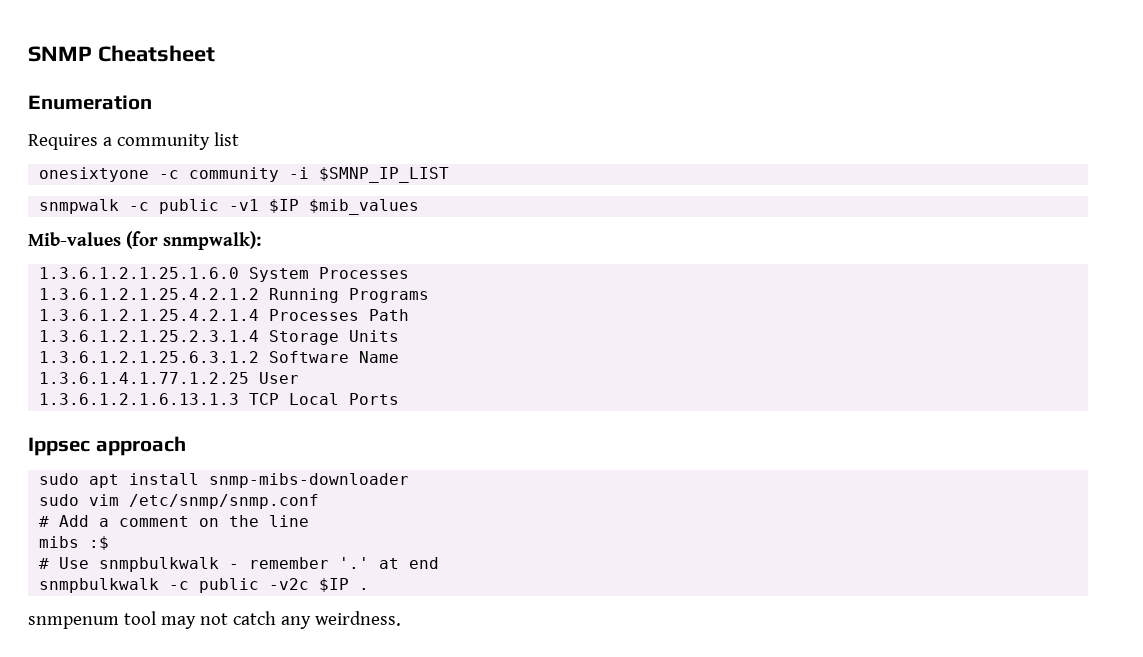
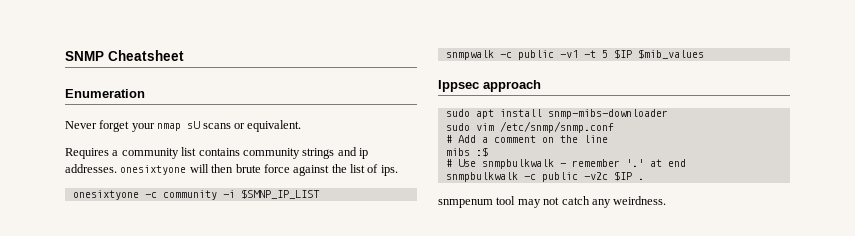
[28,132,239,150] Requires a community list -> [65,120,302,132] [65,147,368,159] [65,164,398,176] Never forget your nmap sU scans or equivalent. // Requires a community list contains community strings and ip addresses. onesixtyone will then brute force against the list of ips.
(260, 205) none -> [583,50,608,58] -t 5
[28,231,261,250] [39,267,410,282] [39,288,430,303] [39,309,410,321] [39,330,400,345] [39,351,400,363] [39,372,300,384] [39,393,400,405] // Mib-values (for snmpwalk): // 1.3.6.1.2.1.25.1.6.0 System Processes // 1.3.6.1.2.1.25.4.2.1.2 Running Programs // 1.3.6.1.2.1.25.4.2.1.4 Processes Path // 1.3.6.1.2.1.25.2.3.1.4 Storage Units // 1.3.6.1.2.1.25.6.3.1.2 Software Name // 1.3.6.1.4.1.77.1.2.25 User // 1.3.6.1.2.1.6.13.1.3 TCP Local Ports -> (704, 54) none

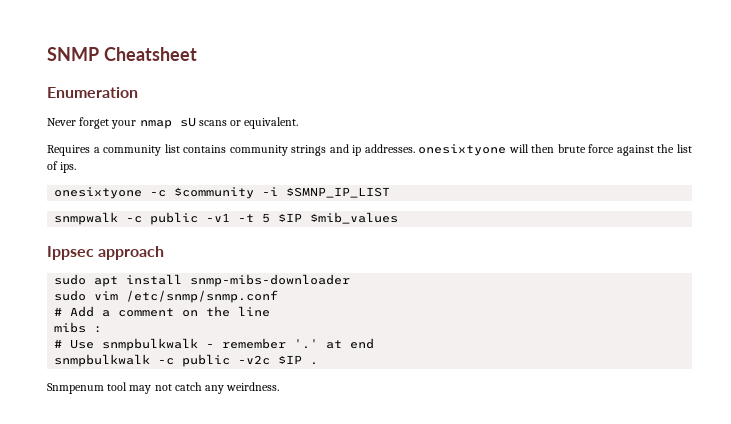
[162,190,217,200] community -> [174,187,255,199] $community
[475,147,488,157] :$ -> [94,326,103,333] :
[438,199,493,208] snmpenum -> [47,383,104,394] Snmpenum

